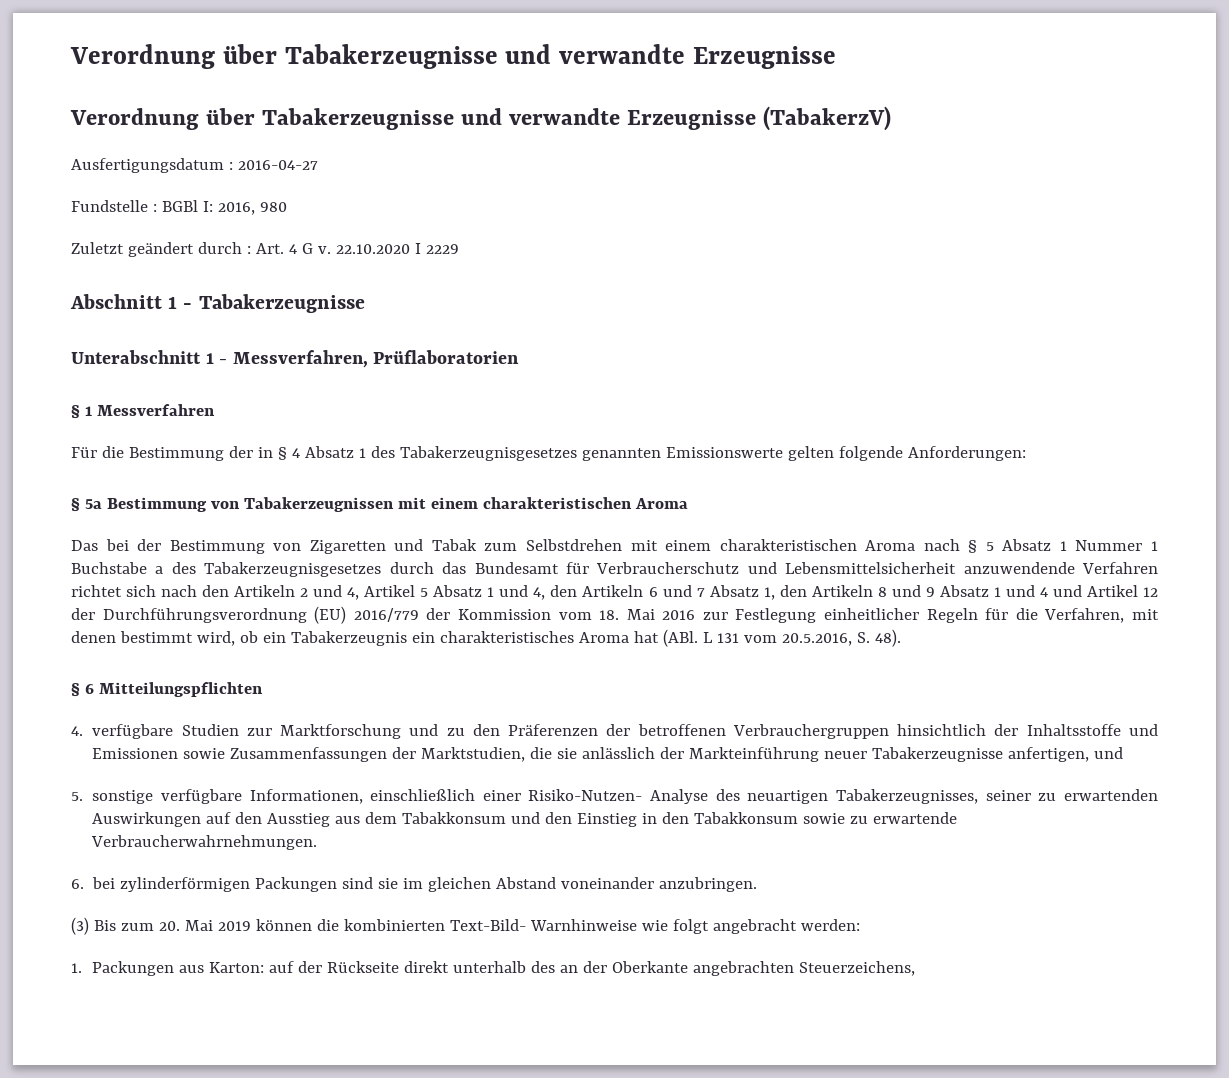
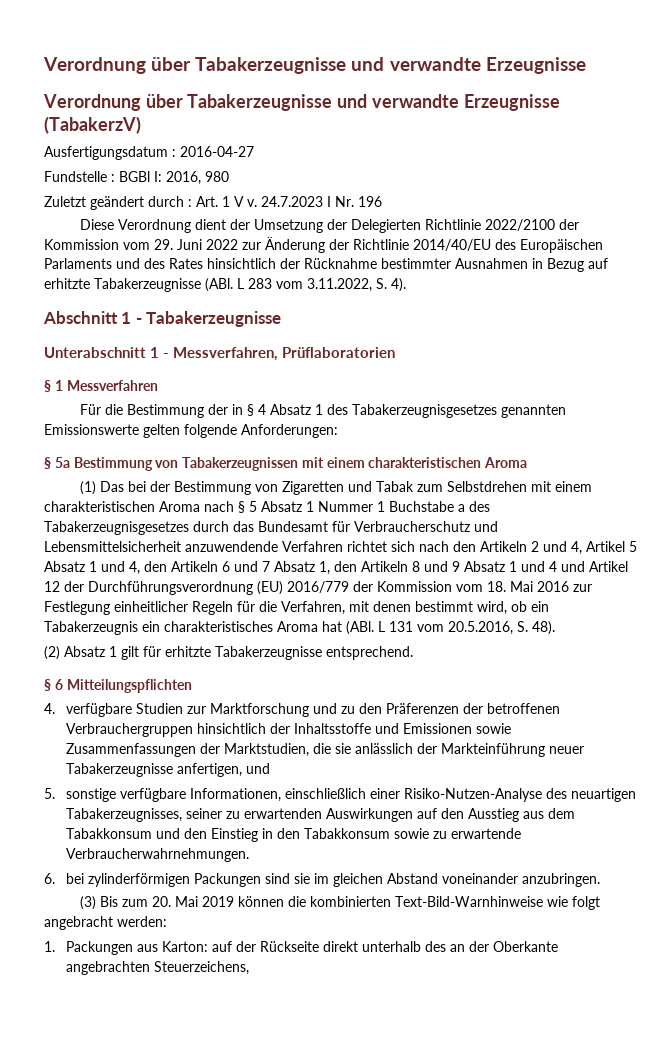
[288,243,459,254] 4 G v. 22.10.2020 I 2229 -> [222,196,382,207] [80,219,580,233] [44,237,603,253] [44,258,608,272] [44,278,406,292] 1 V v. 24.7.2023 I Nr. 196 // Diese Verordnung dient der Umsetzung der Delegierten Richtlinie 2022/2100 der Kommission vom 29. Juni 2022 zur Änderung der Richtlinie 2014/40/EU des Europäischen Parlaments und des Rates hinsichtlich der Rücknahme bestimmter Ausnahmen in Bezug auf erhitzte Tabakerzeugnisse (ABl. L 283 vom 3.11.2022, S. 4).
(688, 503) none -> [80,481,97,495] (1)
(901, 638) none -> [44,646,413,660] // (2) Absatz 1 gilt für erhitzte Tabakerzeugnisse entsprechend.
[528,789,709,804] Risiko-Nutzen- Analyse -> [404,788,543,802] Risiko-Nutzen-Analyse
[449,919,637,931] Text-Bild- Warnhinweise -> [395,896,544,907] Text-Bild-Warnhinweise

